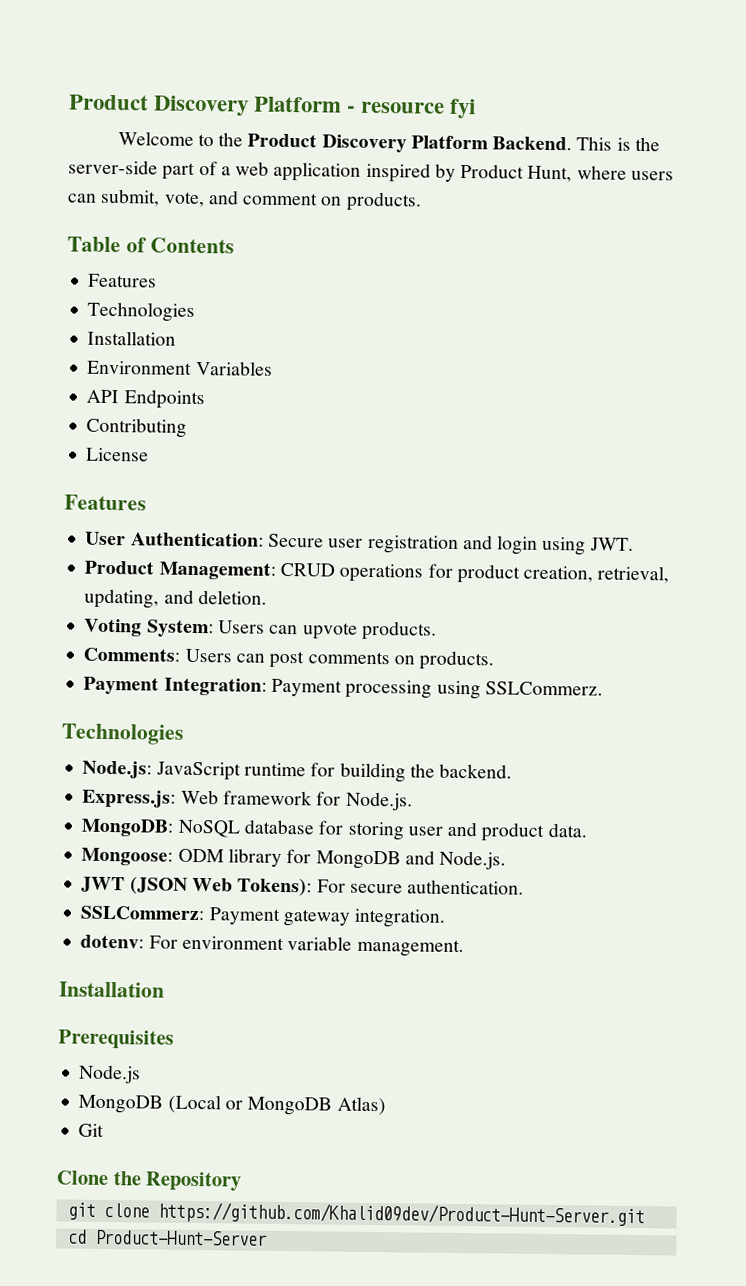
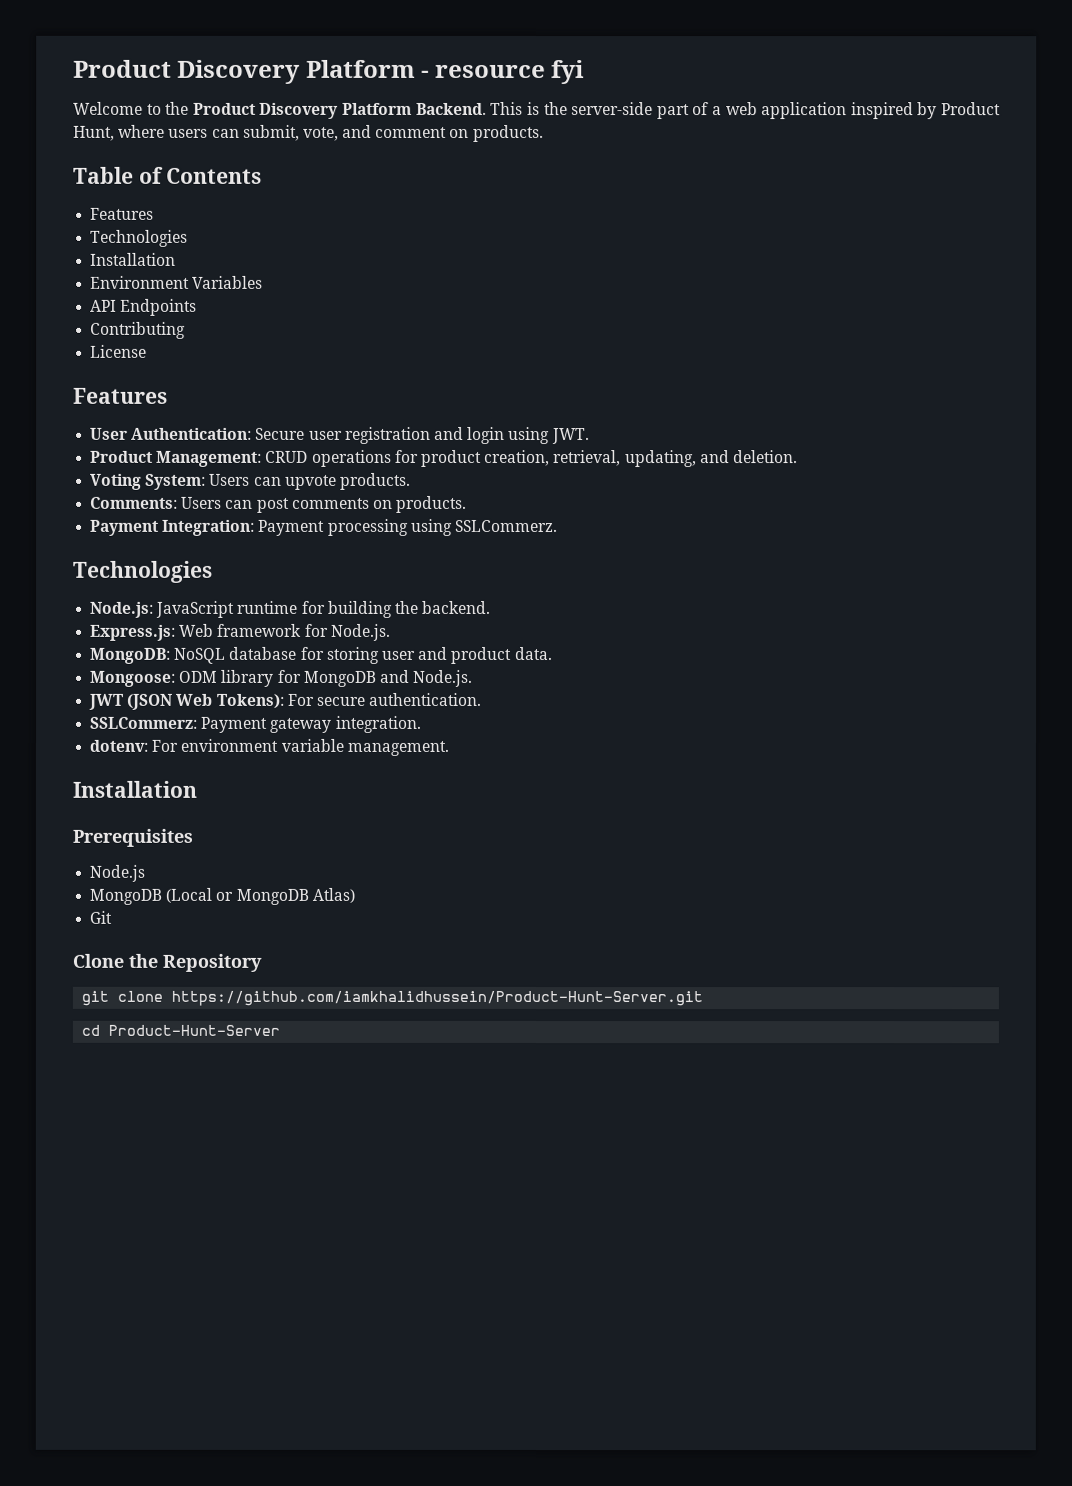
[157,1201,645,1228] https://github.com/Khalid09dev/Product-Hunt-Server.git -> [171,990,704,1007] https://github.com/iamkhalidhussein/Product-Hunt-Server.git

